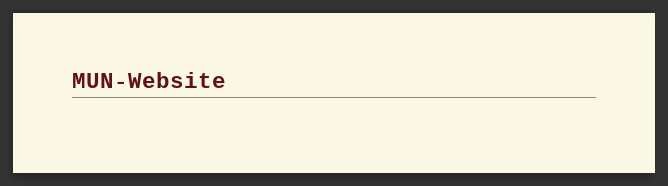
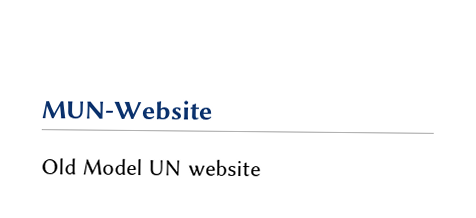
(226, 80) none -> [41,158,261,178] // Old Model UN website

